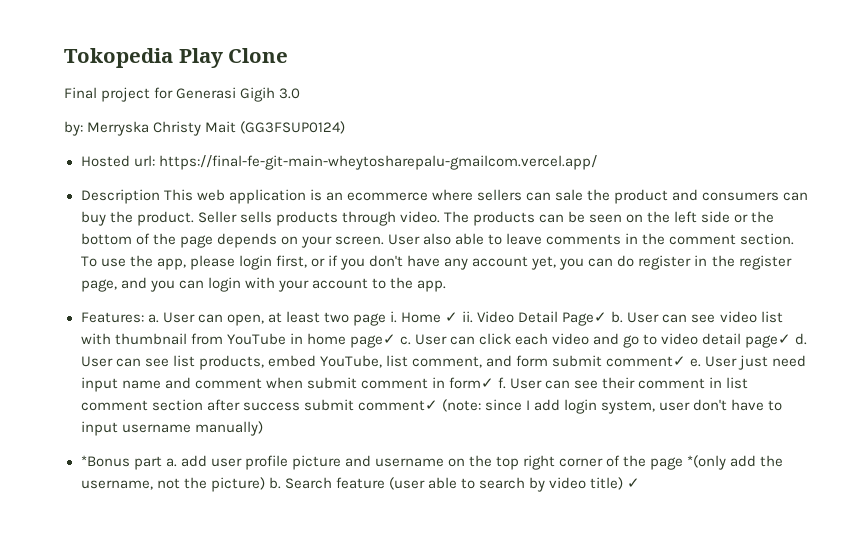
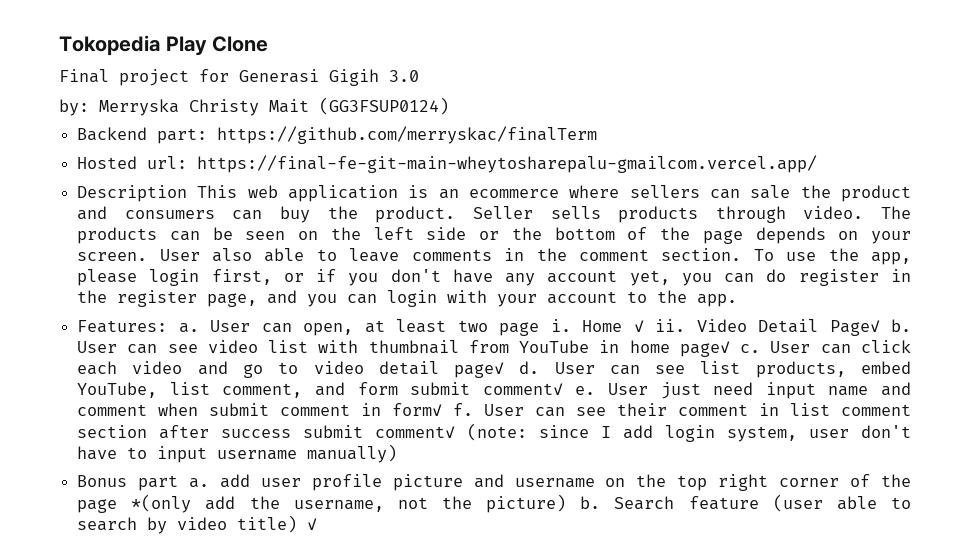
(346, 127) none -> [77,126,598,144] // Backend part: https://github.com/merryskac/finalTerm
[80,455,130,467] *Bonus -> [77,475,128,487] Bonus

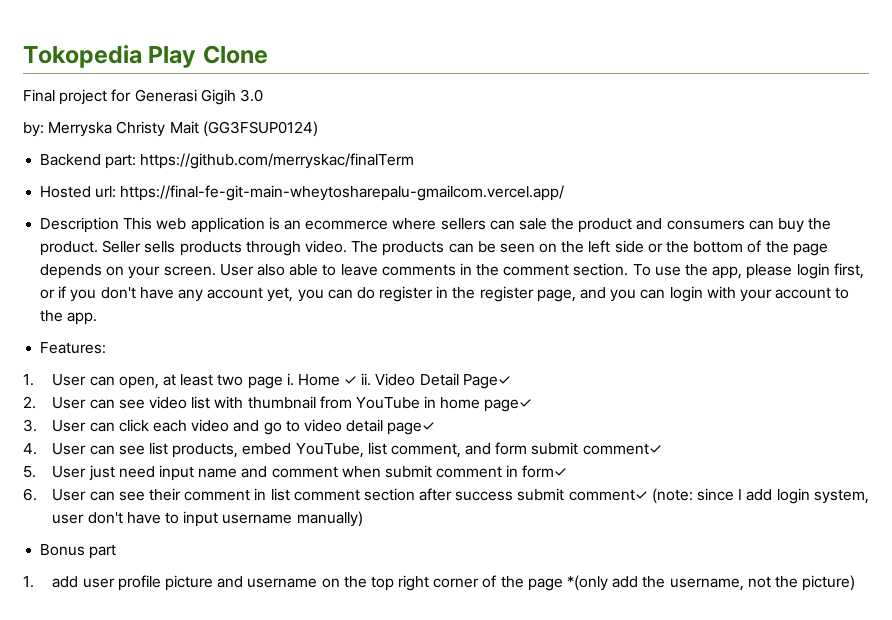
[178,323,199,333] a. -> [23,374,34,386] // 1.
[891,319,912,332] b. -> [23,396,36,409] // 2.
[740,344,761,353] c. -> [23,419,37,432] // 3.
[519,361,540,374] d. -> [23,443,37,455] // 4.
[575,386,596,395] e. -> [23,466,36,478] // 5.
[453,403,474,416] f. -> [23,488,37,501] // 6.
[188,478,209,488] a. -> [23,576,34,588] // 1.
[580,494,911,512] [77,515,318,534] b. Search feature (user able to search by video title) ✓ -> (856, 583) none

